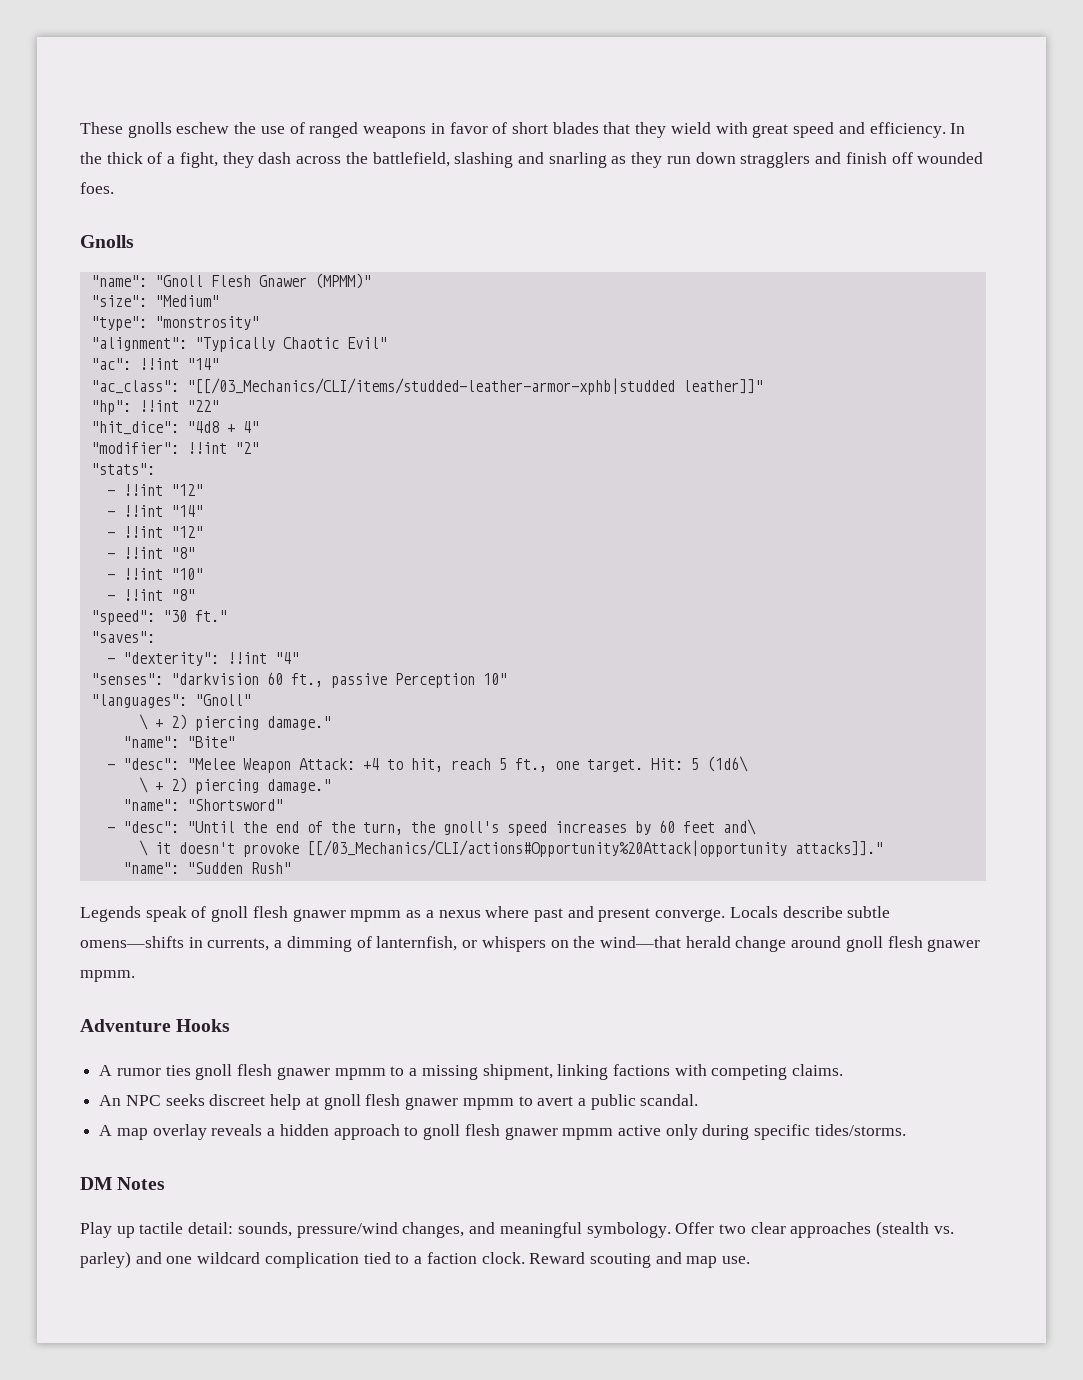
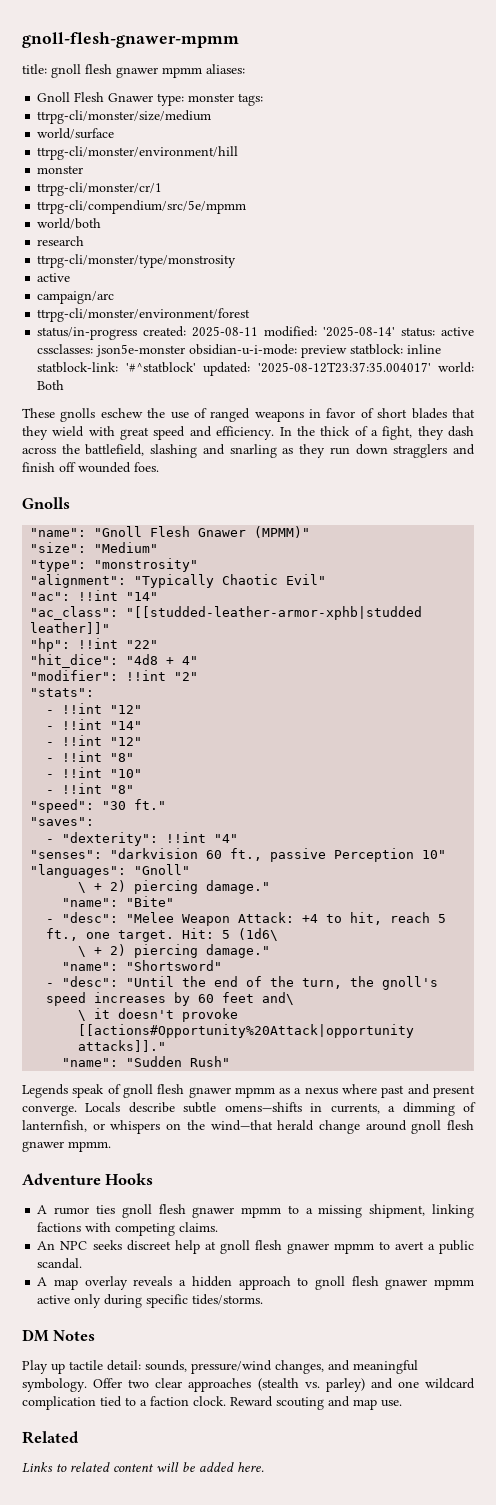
(80, 128) none -> [22,32,239,48] [22,64,245,78] [37,92,264,106] [37,110,212,124] [37,128,115,139] [37,146,239,160] [37,165,84,174] [37,182,163,196] [37,200,247,214] [37,218,102,229] [37,236,85,246] [37,254,237,268] [37,273,71,282] [37,291,115,304] [37,308,251,322] [37,326,475,340] [37,344,442,358] [37,362,474,376] [37,380,65,390] gnoll-flesh-gnawer-mpmm // title: gnoll flesh gnawer mpmm aliases: // Gnoll Flesh Gnawer type: monster tags: // ttrpg-cli/monster/size/medium // world/surface // ttrpg-cli/monster/environment/hill // monster // ttrpg-cli/monster/cr/1 // ttrpg-cli/compendium/src/5e/mpmm // world/both // research // ttrpg-cli/monster/type/monstrosity // active // campaign/arc // ttrpg-cli/monster/environment/forest // status/in-progress created: 2025-08-11 modified: '2025-08-14' status: active cssclasses: json5e-monster obsidian-u-i-mode: preview statblock: inline statblock-link: '#^statblock' updated: '2025-08-12T23:37:35.004017' world: Both //
[186,378,675,395] "[[/03_Mechanics/CLI/items/studded-leather-armor-xphb|studded -> [126,606,423,620] "[[studded-leather-armor-xphb|studded
[306,840,787,857] [[/03_Mechanics/CLI/actions#Opportunity%20Attack|opportunity -> [78,1024,415,1038] [[actions#Opportunity%20Attack|opportunity
(751, 1260) none -> [22,1431,79,1444] [22,1462,264,1473] // Related // Links to related content will be added here.

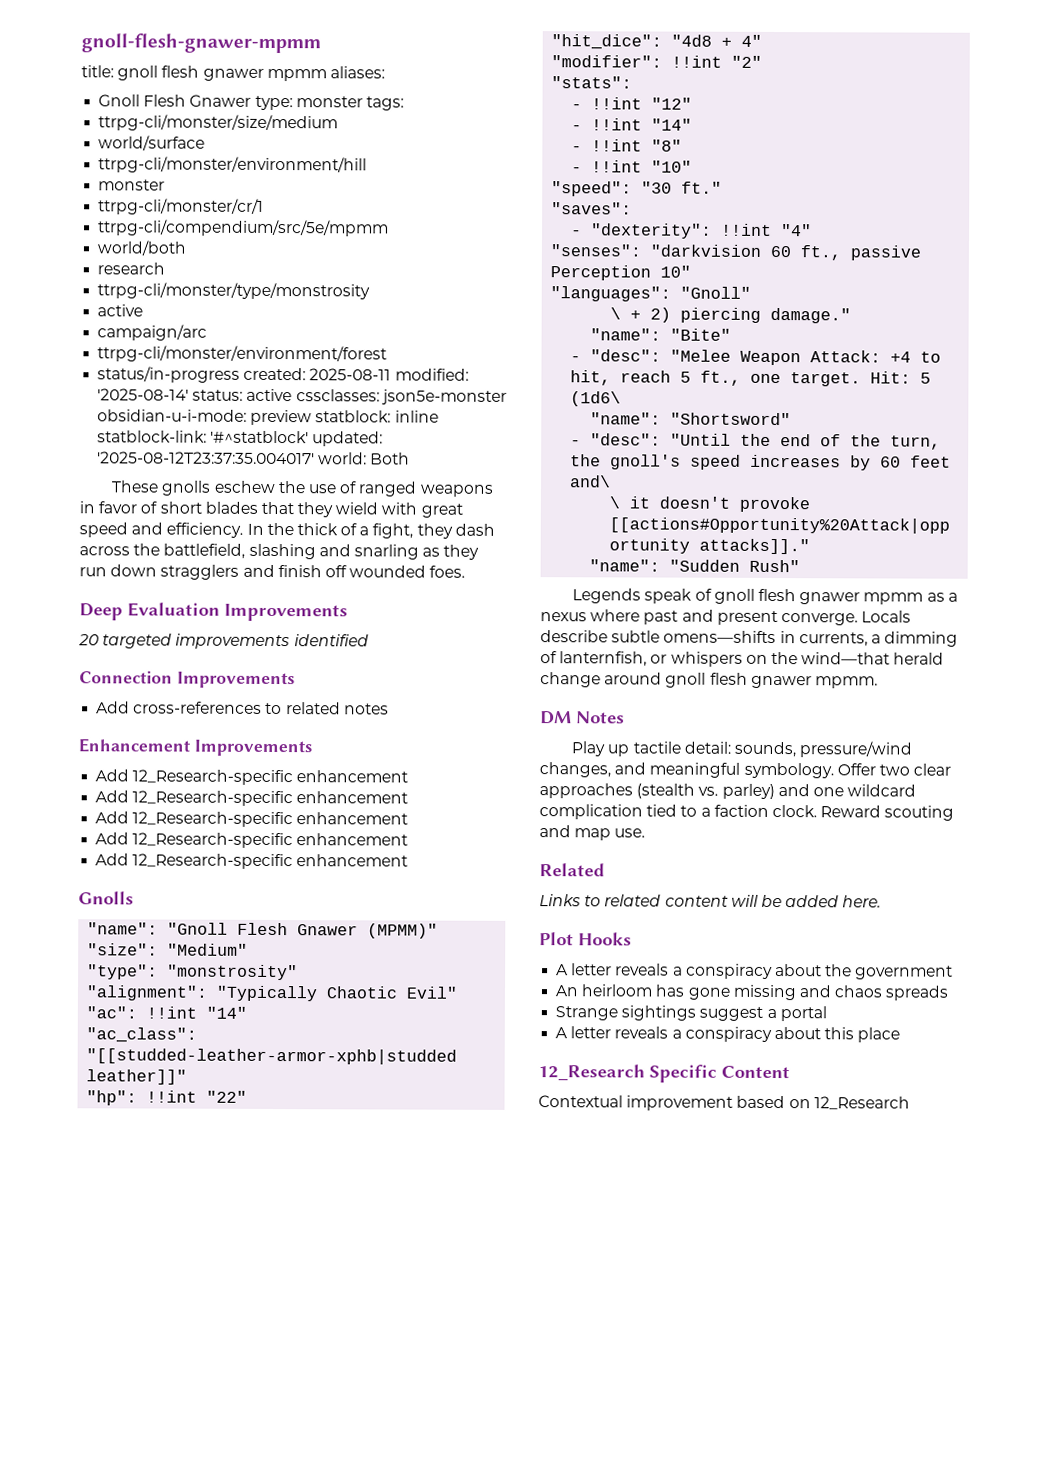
(159, 467) none -> [79,602,348,622] [78,633,369,650] [79,670,295,689] [96,701,389,715] [78,738,312,757] [95,769,409,786] [95,790,409,807] [95,811,409,828] [95,832,409,849] [95,853,409,870] // Deep Evaluation Improvements // 20 targeted improvements identified // Connection Improvements // Add cross-references to related notes // Enhancement Improvements // Add 12_Research-specific enhancement // Add 12_Research-specific enhancement // Add 12_Research-specific enhancement // Add 12_Research-specific enhancement // Add 12_Research-specific enhancement
[46,735,143,746] // - !!int "12" -> (693, 124) none
[46,783,135,794] // - !!int "8" -> (693, 166) none
[78,944,271,958] // \ + 2) piercing damage." -> (622, 399) none
[22,1173,154,1185] [37,1204,475,1218] [37,1222,219,1236] [37,1240,475,1254] [37,1258,83,1269] [37,1276,474,1290] [37,1294,264,1308] // Adventure Hooks // A rumor ties gnoll flesh gnawer mpmm to a missing shipment, linking factions with competing claims. // An NPC seeks discreet help at gnoll flesh gnawer mpmm to avert a public scandal. // A map overlay reveals a hidden approach to gnoll flesh gnawer mpmm active only during specific tides/storms. -> (878, 682) none
(264, 1467) none -> [539,932,632,946] [556,963,954,980] [555,984,950,1001] [555,1005,827,1022] [555,1026,901,1043] [538,1064,790,1083] [538,1095,910,1111] // Plot Hooks // A letter reveals a conspiracy about the government // An heirloom has gone missing and chaos spreads // Strange sightings suggest a portal // A letter reveals a conspiracy about this place // 12_Research Specific Content // Contextual improvement based on 12_Research

